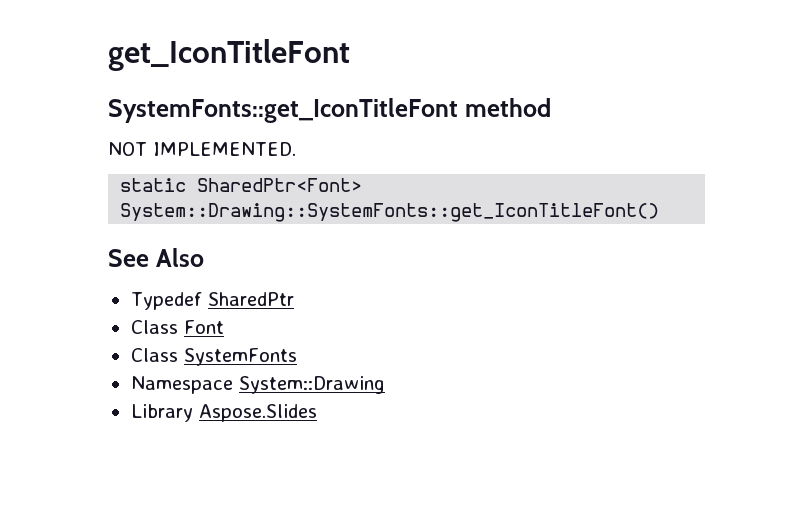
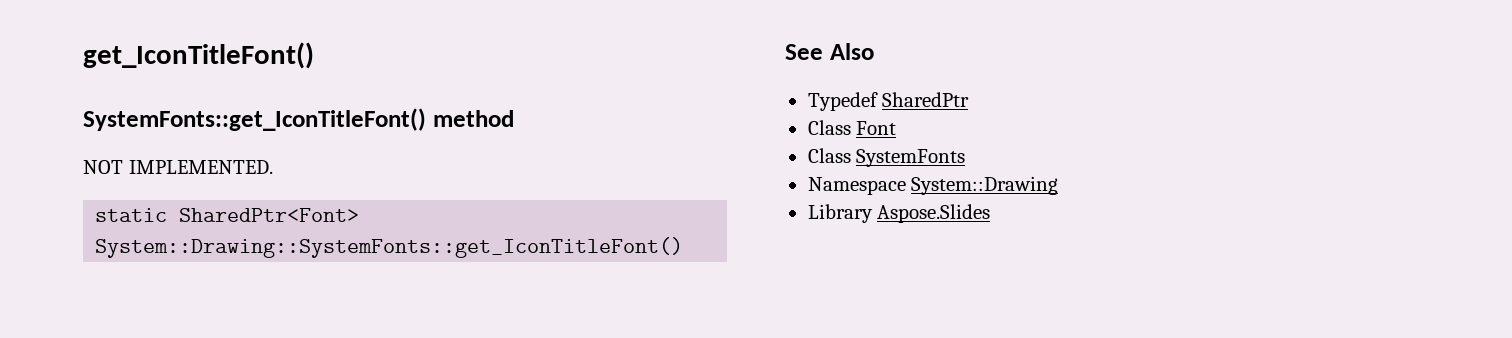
[108,39,350,71] [108,98,458,123] get_IconTitleFont // SystemFonts::get_IconTitleFont -> [83,42,314,69] [83,108,426,131] get_IconTitleFont() // SystemFonts::get_IconTitleFont()

